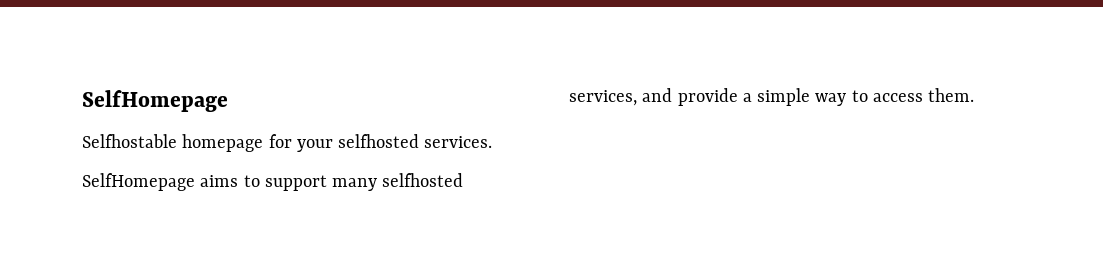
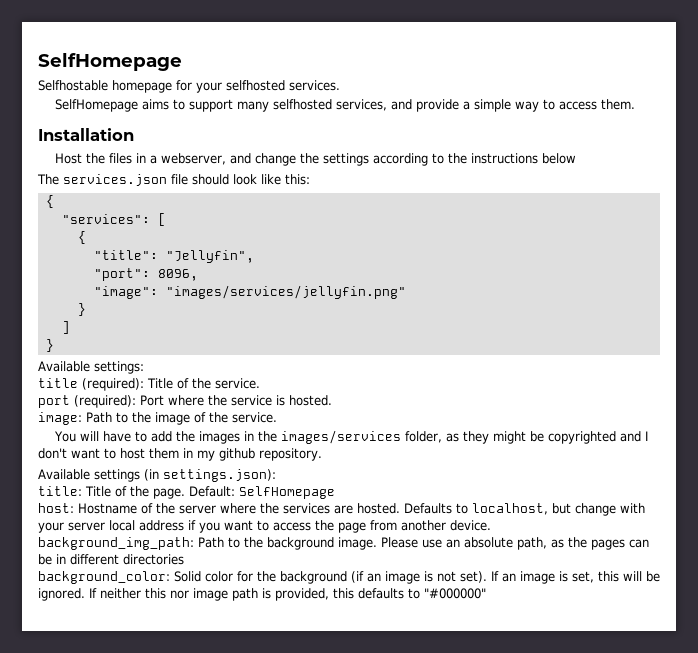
(975, 95) none -> [38,128,134,141] [55,153,577,166] [37,174,310,186] [45,195,54,208] [61,213,166,226] [77,231,86,244] [93,250,254,263] [93,268,198,281] [93,285,406,299] [77,303,86,316] [61,321,70,334] [45,339,54,352] [38,361,144,374] [38,378,260,391] [38,395,332,408] [38,412,277,425] [54,430,649,444] [38,448,322,461] [38,469,276,482] [38,486,335,499] [38,503,645,516] [38,520,491,533] [38,537,649,550] [38,554,184,565] [38,571,660,584] [38,588,486,601] // Installation // Host the files in a webserver, and change the settings according to the instructions below // The services.json file should look like this: // { // "services": [ // { // "title": "Jellyfin", // "port": 8096, // "image": "images/services/jellyfin.png" // } // ] // } // Available settings: // title (required): Title of the service. // port (required): Port where the service is hosted. // image: Path to the image of the service. // You will have to add the images in the images/services folder, as they might be copyrighted and I don't want to host them in my github repository. // Available settings (in settings.json): // title: Title of the page. Default: SelfHomepage // host: Hostname of the server where the services are hosted. Defaults to localhost, but change with your server local address if you want to access the page from another device. // background_img_path: Path to the background image. Please use an absolute path, as the pages can be in different directories // background_color: Solid color for the background (if an image is not set). If an image is set, this will be ignored. If neither this nor image path is provided, this defaults to "#000000"

